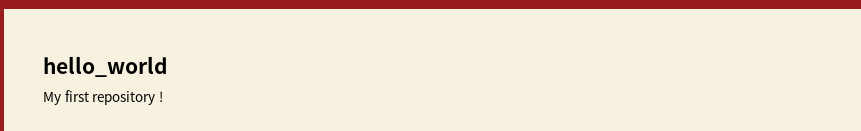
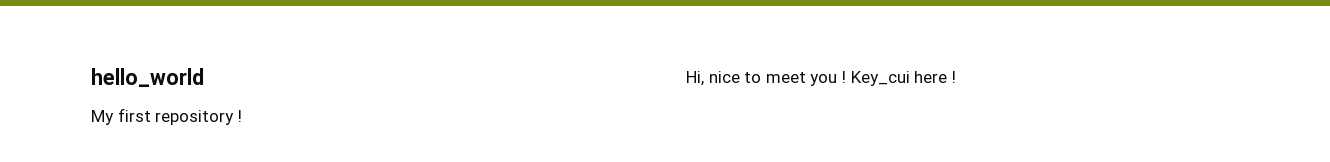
(163, 96) none -> [686,71,956,86] // Hi, nice to meet you ! Key_cui here !

